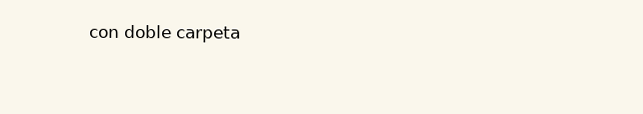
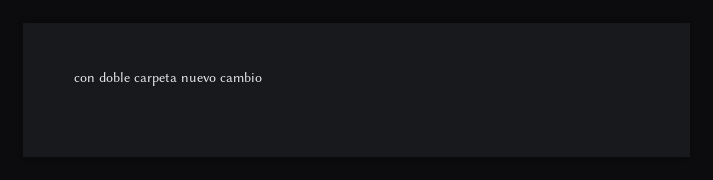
(241, 34) none -> [181,72,262,82] nuevo cambio

